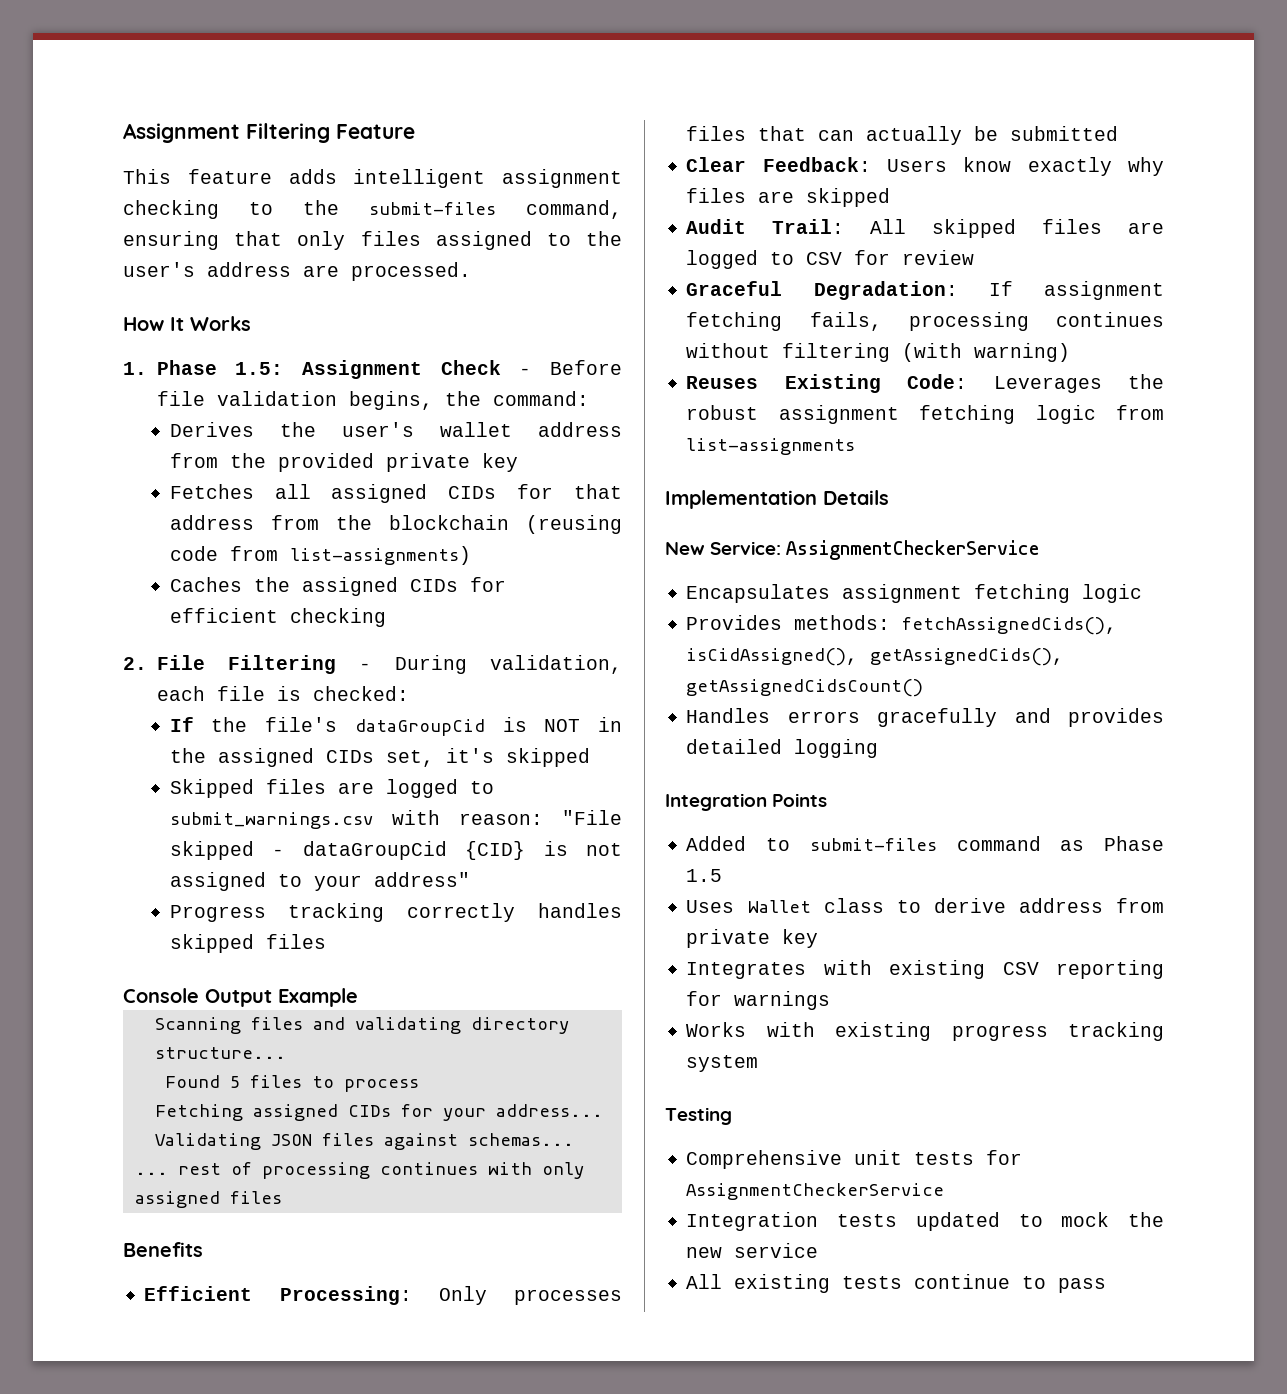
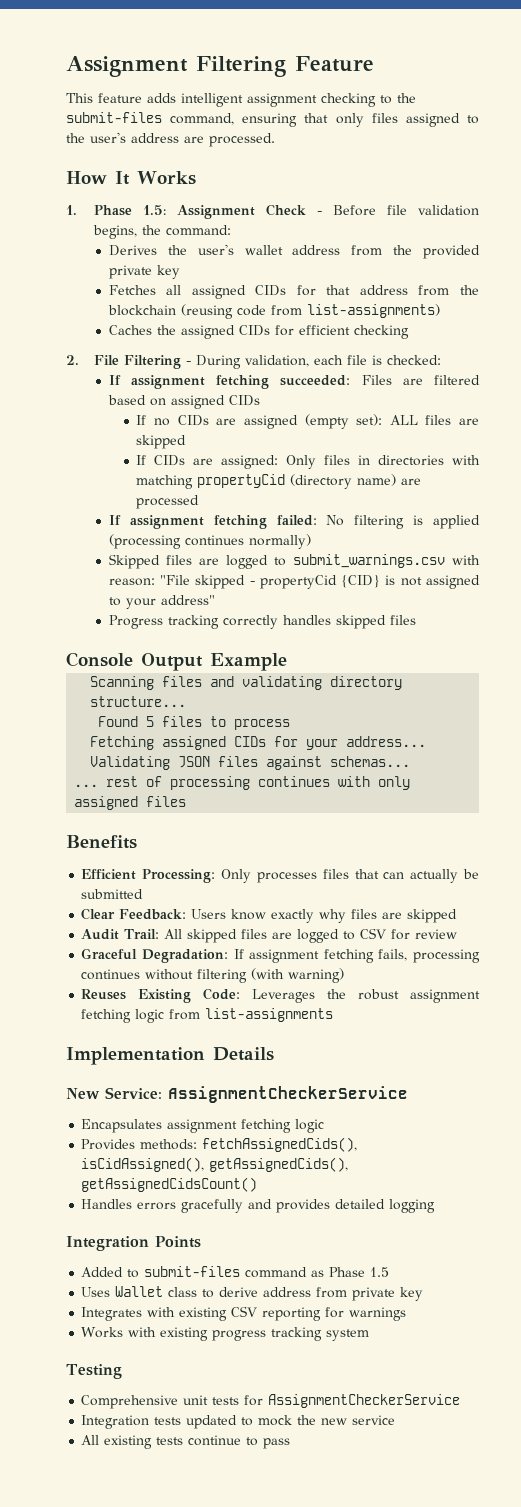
[211,717,622,736] [169,748,590,767] the file's dataGroupCid is NOT in the assigned CIDs set, it's skipped -> [131,375,481,389] [107,395,260,409] [136,414,480,429] [136,435,187,449] [136,455,480,469] [136,474,422,489] [136,495,200,509] [108,515,481,529] [108,534,311,549] assignment fetching succeeded: Files are filtered based on assigned CIDs // If no CIDs are assigned (empty set): ALL files are skipped // If CIDs are assigned: Only files in directories with matching propertyCid (directory name) are processed // If assignment fetching failed: No filtering is applied (processing continues normally)
[302,841,447,860] dataGroupCid -> [259,575,337,589] propertyCid

